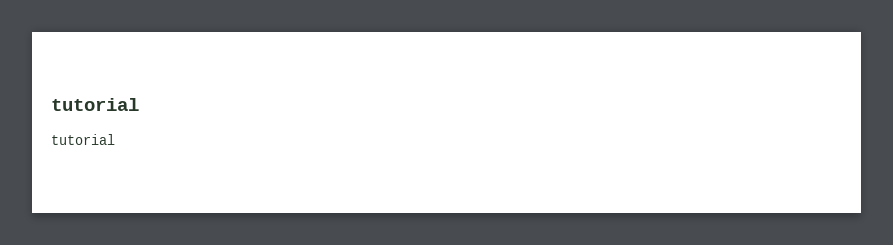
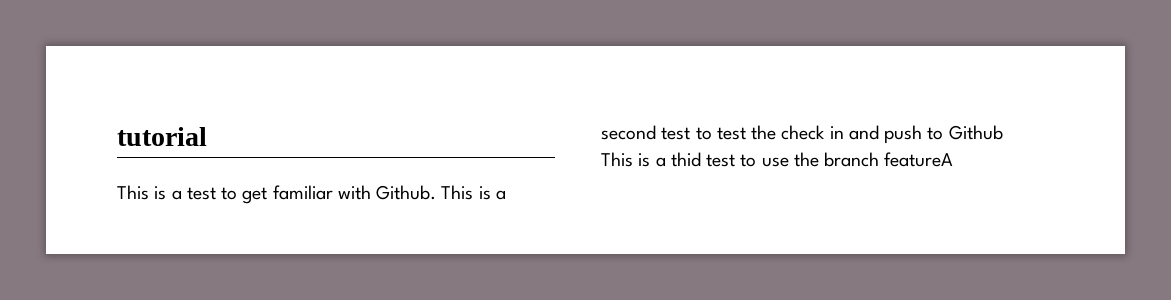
[51,134,115,145] tutorial -> [117,185,506,204] [601,125,1003,144] [601,152,954,167] This is a test to get familiar with Github. This is a second test to test the check in and push to Github This is a thid test to use the branch featureA

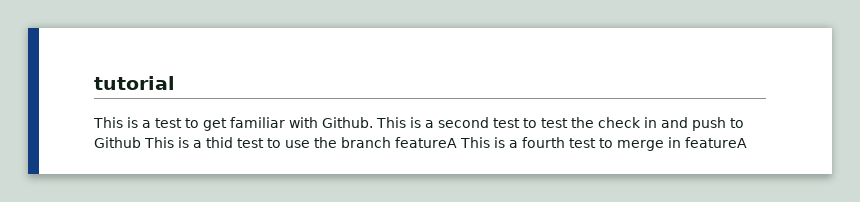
(954, 159) none -> [460,137,747,151] This is a fourth test to merge in featureA

